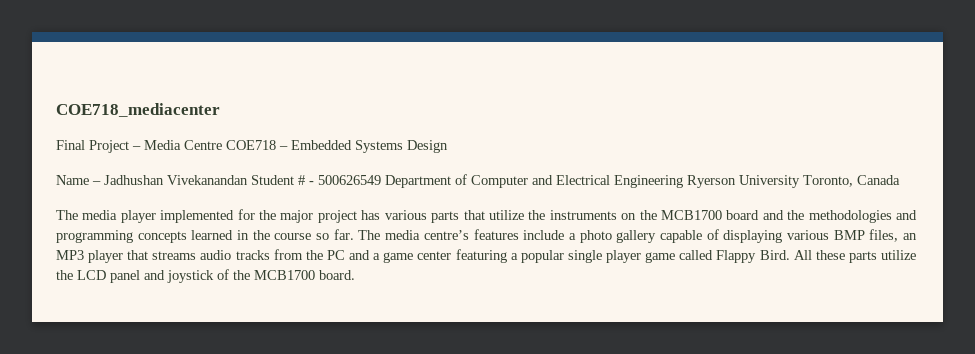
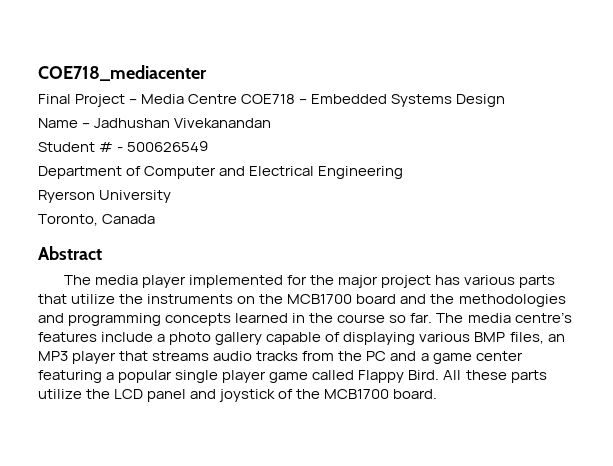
(248, 180) none -> (272, 123) //
(381, 180) none -> (209, 146) //
(683, 181) none -> (404, 172) //
(800, 181) none -> (172, 196) //
(900, 180) none -> [38,246,102,260] // Abstract

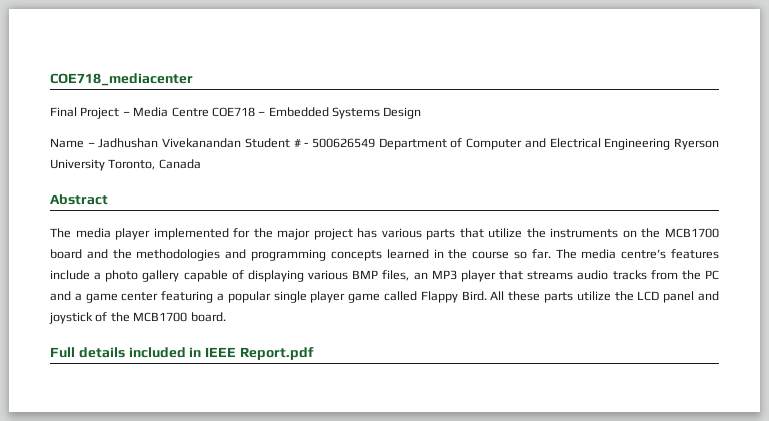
(272, 123) // -> (242, 143) none
(209, 146) // -> (376, 143) none
(404, 172) // -> (671, 144) none
(172, 196) // -> (105, 165) none
(438, 394) none -> [50,347,314,360] // Full details included in IEEE Report.pdf

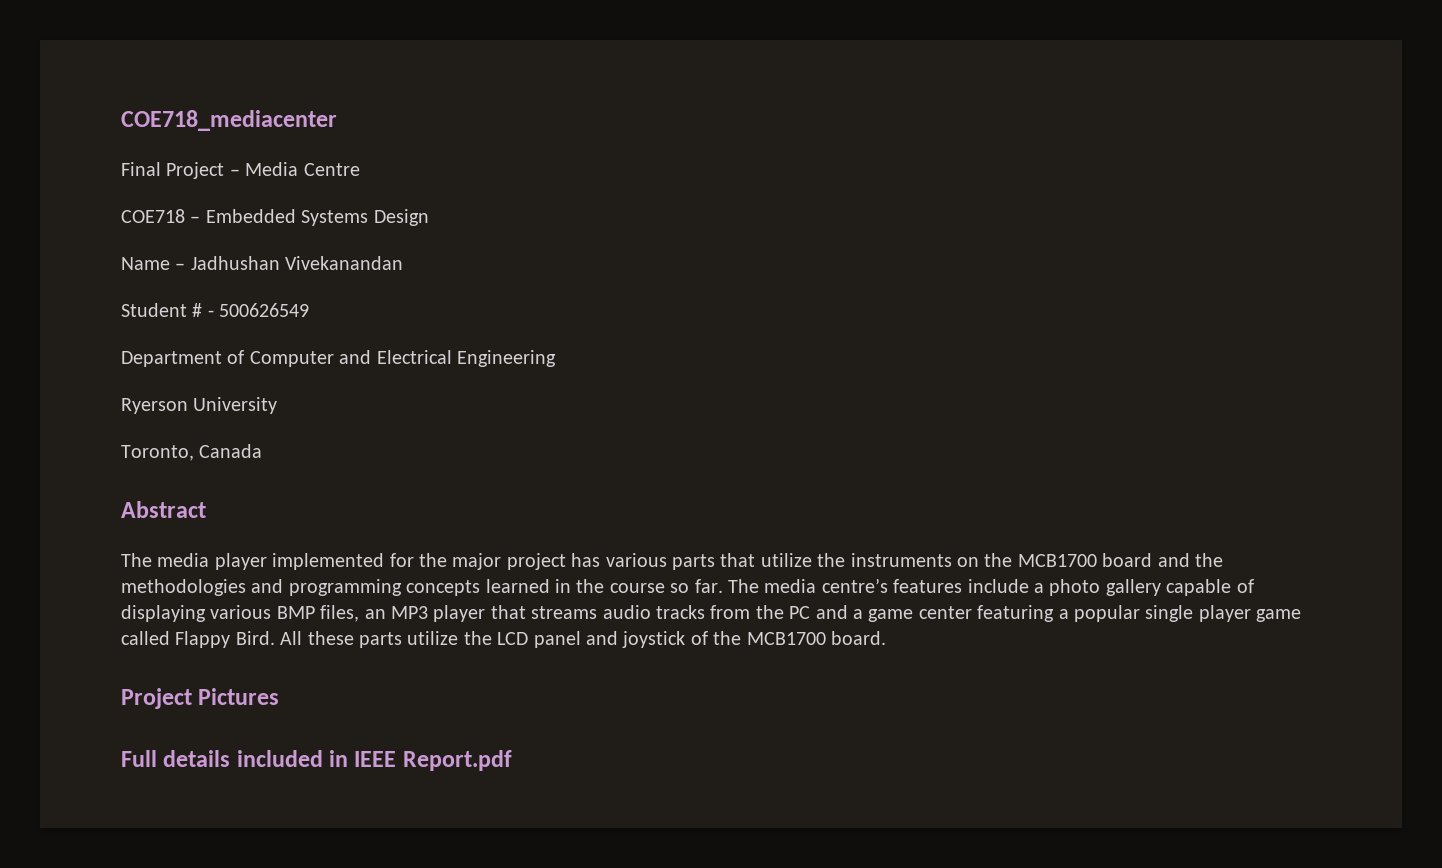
(209, 112) none -> (360, 169) //
(242, 143) none -> (404, 263) //
(376, 143) none -> (310, 310) //
(671, 144) none -> (556, 358) //
(105, 165) none -> (278, 405) //
(226, 317) none -> [121,688,280,709] // Project Pictures

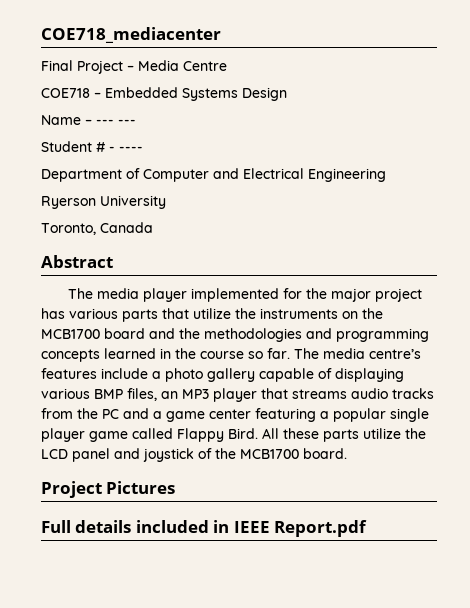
[190,256,404,270] Jadhushan Vivekanandan -> [96,119,136,125] --- ---
[219,303,310,317] 500626549 -> [119,146,143,152] ----

